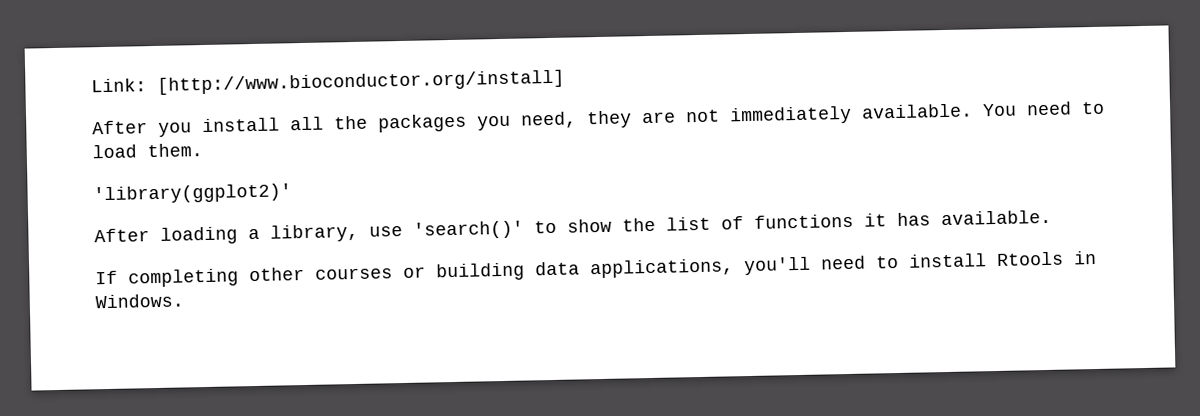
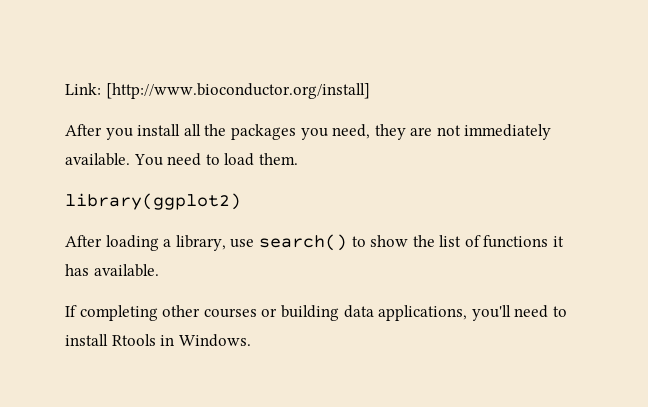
[93,183,292,205] 'library(ggplot2)' -> [65,193,241,210] library(ggplot2)
[413,220,524,240] 'search()' -> [258,234,347,251] search()

